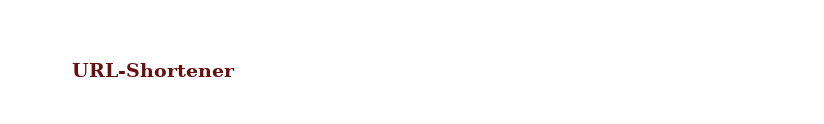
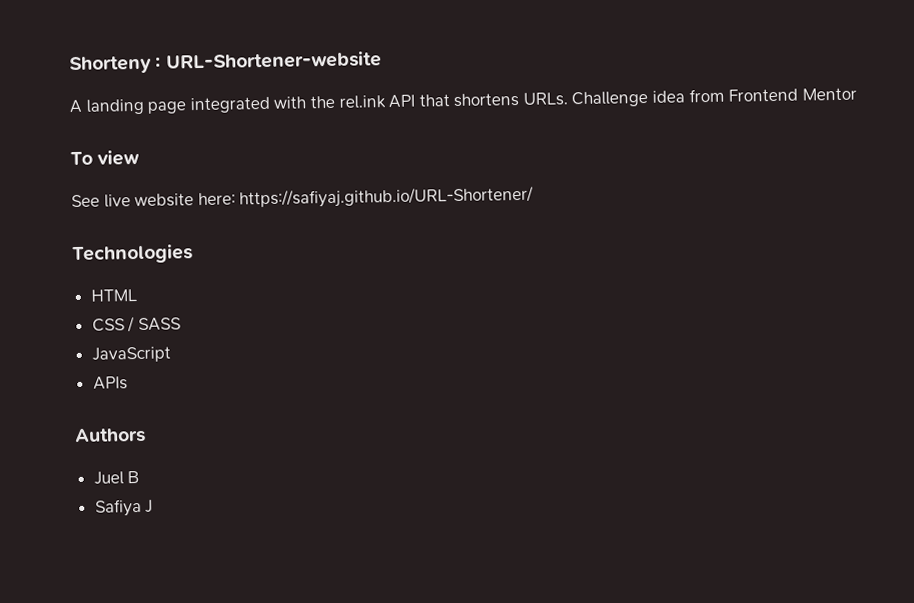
[72,63,235,77] URL-Shortener -> [69,51,382,75] [69,87,857,115] [70,149,141,166] [71,185,535,209] [72,244,193,265] [90,289,137,302] [91,316,181,333] [91,346,171,363] [92,376,128,390] [74,427,146,444] [93,471,140,485] [94,498,154,517] Shorteny : URL-Shortener-website // A landing page integrated with the rel.ink API that shortens URLs. Challenge idea from Frontend Mentor // To view // See live website here: https://safiyaj.github.io/URL-Shortener/ // Technologies // HTML // CSS / SASS // JavaScript // APIs // Authors // Juel B // Safiya J

